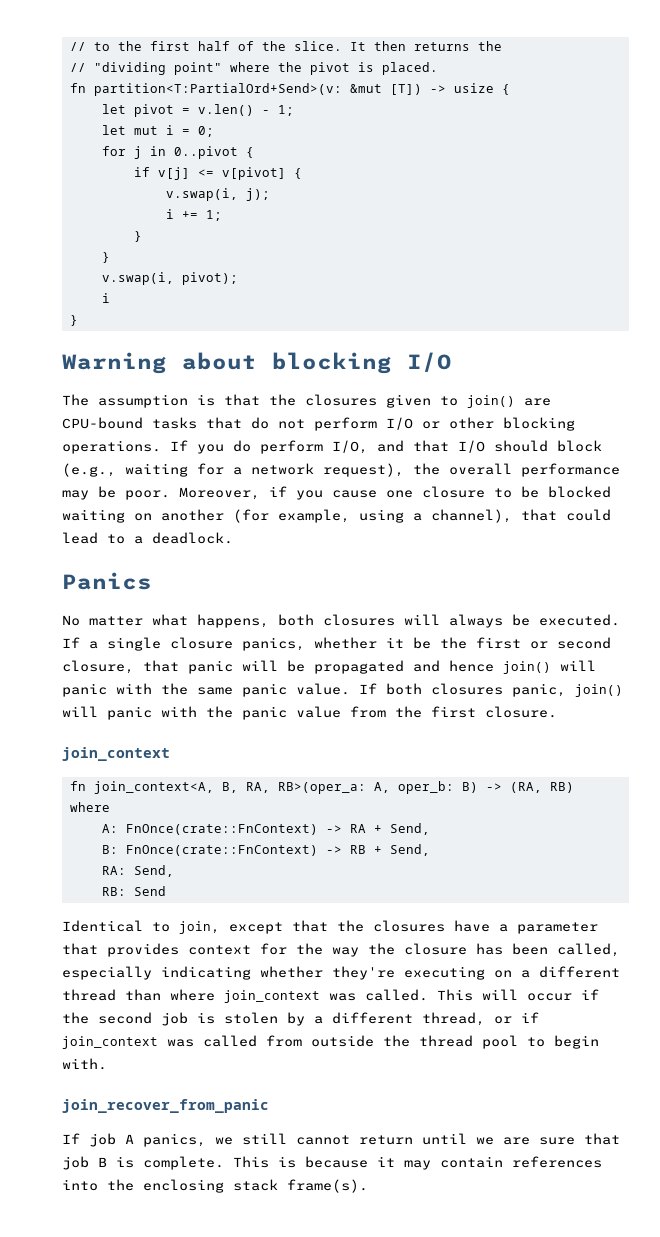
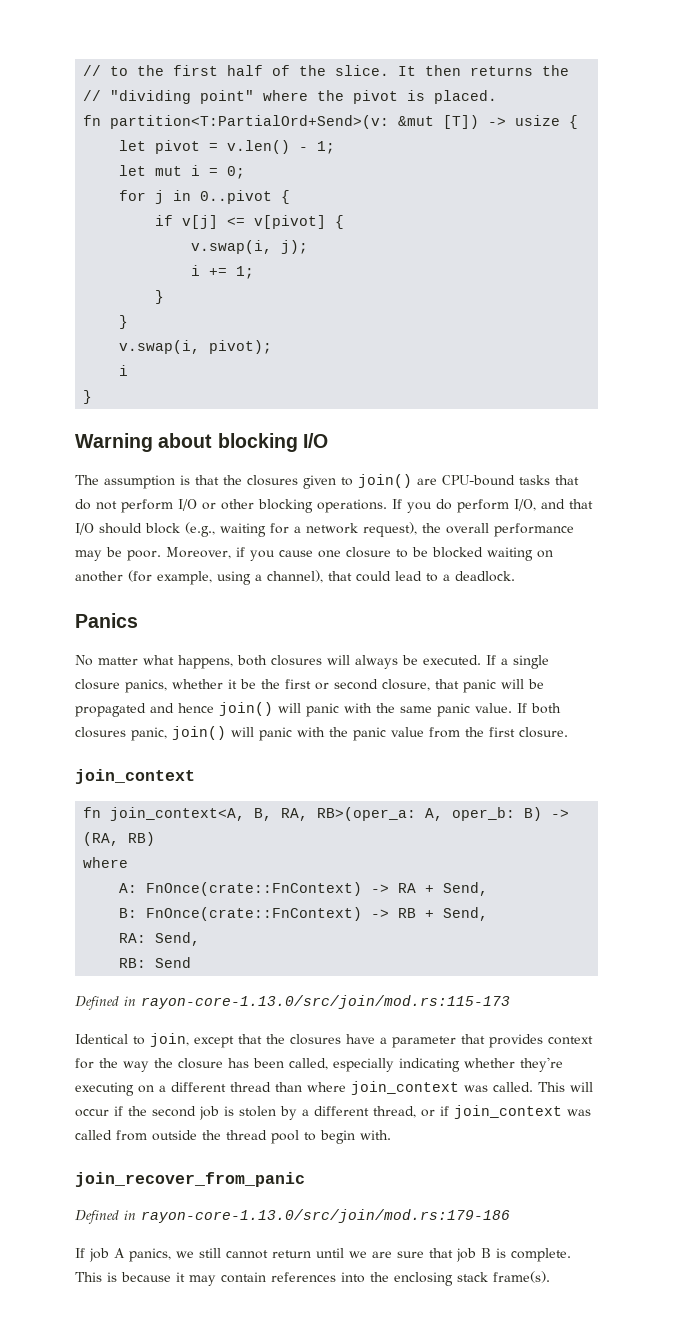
(166, 891) none -> [75,995,510,1010] // Defined in rayon-core-1.13.0/src/join/mod.rs:115-173
(269, 1106) none -> [75,1209,510,1224] // Defined in rayon-core-1.13.0/src/join/mod.rs:179-186

